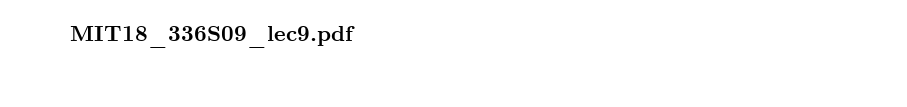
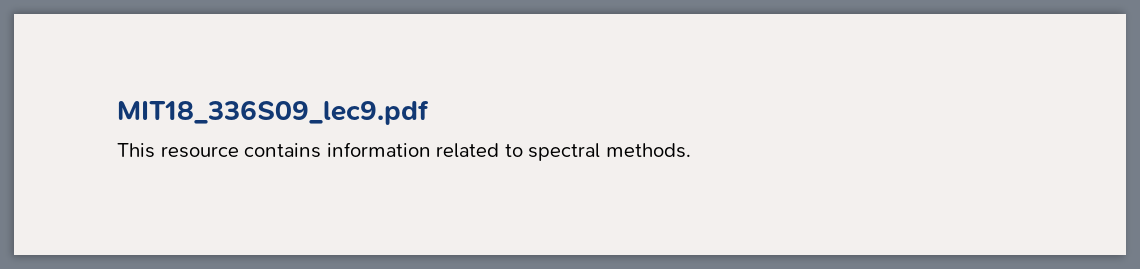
(355, 37) none -> [117,142,691,161] // This resource contains information related to spectral methods.

